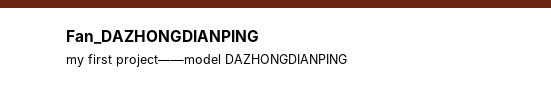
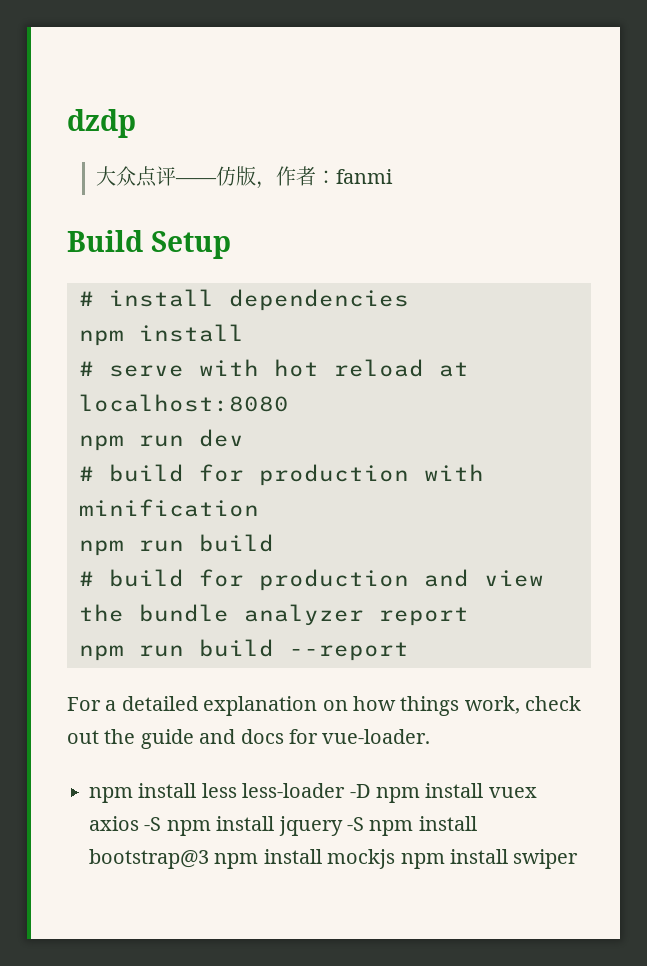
[66,30,259,44] [66,54,347,67] Fan_DAZHONGDIANPING // my first project——model DAZHONGDIANPING -> [67,109,136,138] [96,166,394,189] [67,230,231,259] [79,289,409,311] [79,324,244,346] [79,359,469,377] [79,394,289,412] [79,429,244,451] [79,464,484,486] [79,499,259,517] [79,534,274,556] [79,569,544,591] [79,604,469,626] [79,639,409,661] [67,696,582,716] [67,729,431,749] [89,783,537,803] [89,816,477,836] [89,849,579,869] dzdp // 大众点评——仿版，作者：fanmi // Build Setup // # install dependencies // npm install // # serve with hot reload at localhost:8080 // npm run dev // # build for production with minification // npm run build // # build for production and view the bundle analyzer report // npm run build --report // For a detailed explanation on how things work, check out the guide and docs for vue-loader. // npm install less less-loader -D npm install vuex axios -S npm install jquery -S npm install bootstrap@3 npm install mockjs npm install swiper

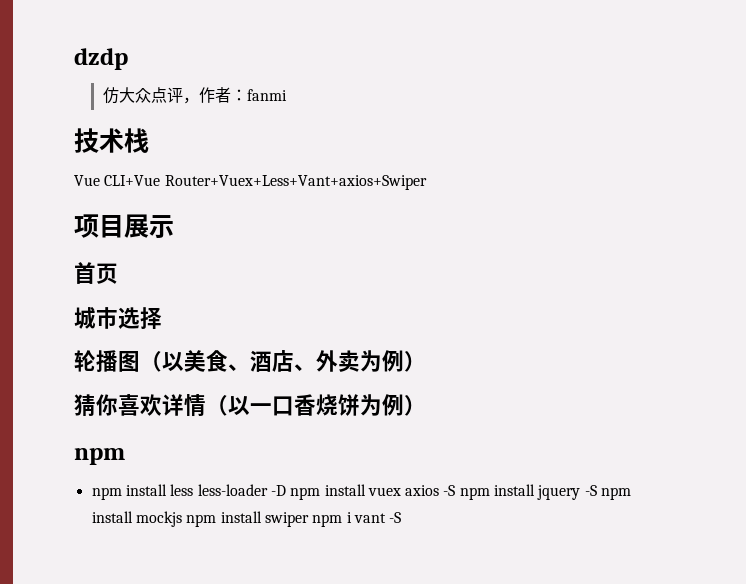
(136, 123) none -> [102,87,119,104] 仿
[175,166,257,186] ——仿版 -> (183, 95) none
[67,230,231,259] [79,289,409,311] [79,324,244,346] [79,359,469,377] [79,394,289,412] [79,429,244,451] [79,464,484,486] [79,499,259,517] [79,534,274,556] [79,569,544,591] [79,604,469,626] [79,639,409,661] [67,696,582,716] [67,729,431,749] Build Setup // # install dependencies // npm install // # serve with hot reload at localhost:8080 // npm run dev // # build for production with minification // npm run build // # build for production and view the bundle analyzer report // npm run build --report // For a detailed explanation on how things work, check out the guide and docs for vue-loader. -> [74,128,149,153] [74,175,427,190] [74,214,174,238] [74,262,118,284] [74,306,162,329] [74,350,426,372] [74,394,426,417] [74,448,125,465] 技术栈 // Vue CLI+Vue Router+Vuex+Less+Vant+axios+Swiper // 项目展示 // 首页 // 城市选择 // 轮播图（以美食、酒店、外卖为例） // 猜你喜欢详情（以一口香烧饼为例） // npm
[89,849,322,869] bootstrap@3 npm install -> (133, 517) none
(579, 859) none -> [312,512,402,527] npm i vant -S

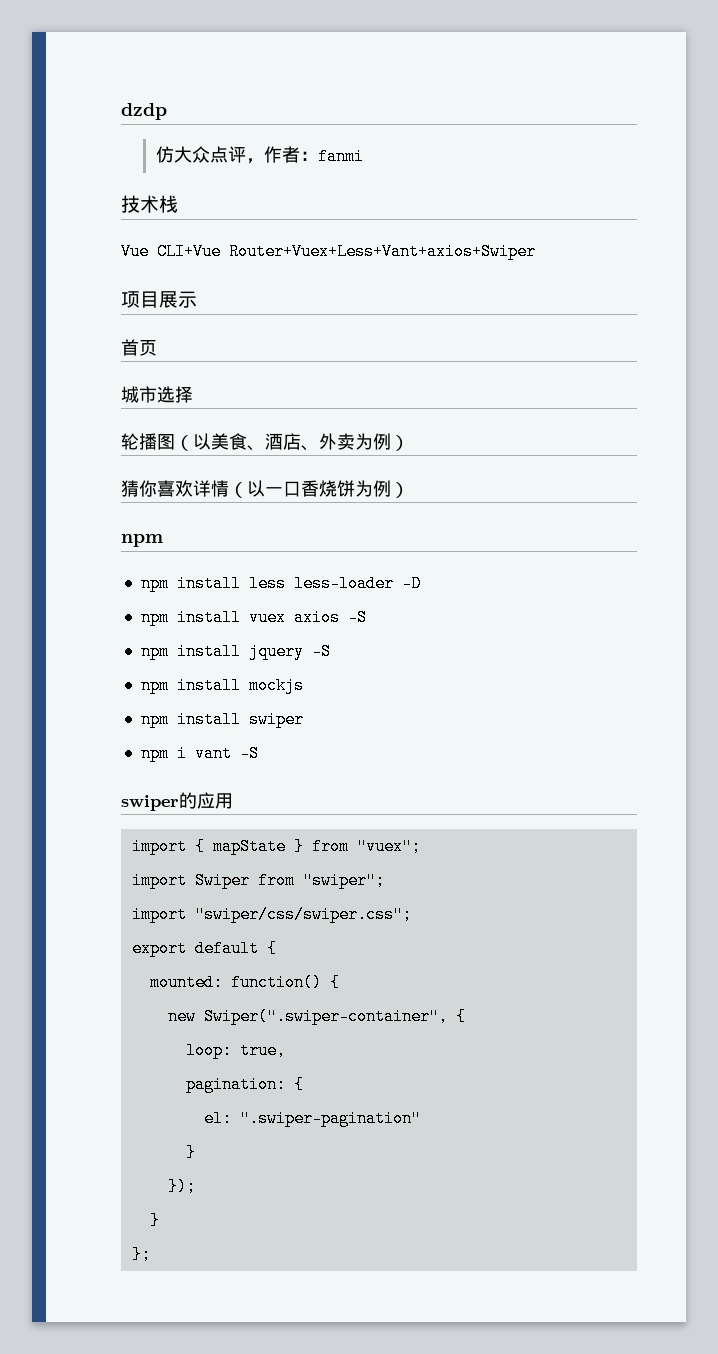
(286, 490) none -> (421, 583) //
(456, 490) none -> (367, 617) //
(597, 490) none -> (331, 651) //
(182, 519) none -> (304, 685) //
(309, 519) none -> (304, 719) //
(402, 517) none -> [121,792,233,811] [131,838,421,855] [131,872,385,889] [131,906,412,923] [131,940,277,957] [149,974,340,991] [167,1008,466,1025] [185,1042,286,1059] [185,1076,304,1093] [203,1110,421,1127] [185,1144,196,1161] [167,1178,196,1195] [149,1212,160,1229] [131,1246,151,1263] // swiper的应用 // import { mapState } from "vuex"; // import Swiper from "swiper"; // import "swiper/css/swiper.css"; // export default { // mounted: function() { // new Swiper(".swiper-container", { // loop: true, // pagination: { // el: ".swiper-pagination" // } // }); // } // };

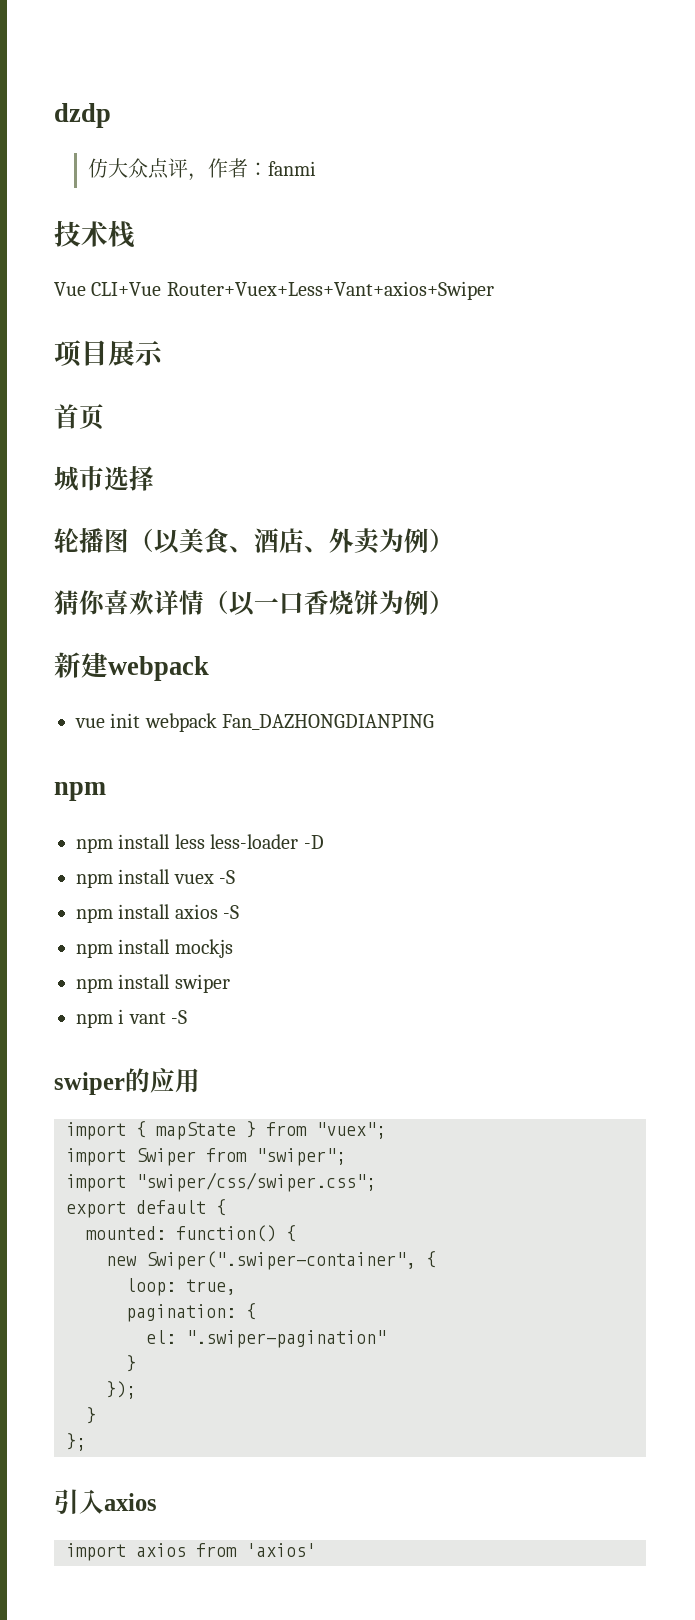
(409, 490) none -> [54,652,209,681] [75,713,435,732] // 新建webpack // vue init webpack Fan_DAZHONGDIANPING
[293,609,367,626] [140,643,304,660] axios -S // npm install jquery -> [219,870,236,884] [76,904,218,923] -S // npm install axios
(151, 1254) none -> [54,1489,157,1514] [66,1543,316,1561] // 引入axios // import axios from 'axios'

